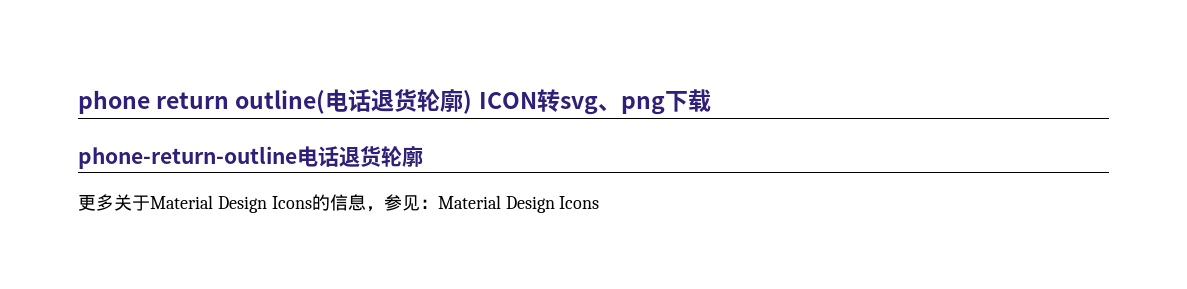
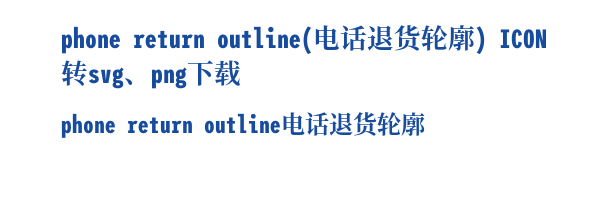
[78,145,423,169] [78,194,600,213] phone-return-outline电话退货轮廓 // 更多关于Material Design Icons的信息，参见：Material Design Icons -> [61,112,425,138] phone return outline电话退货轮廓

